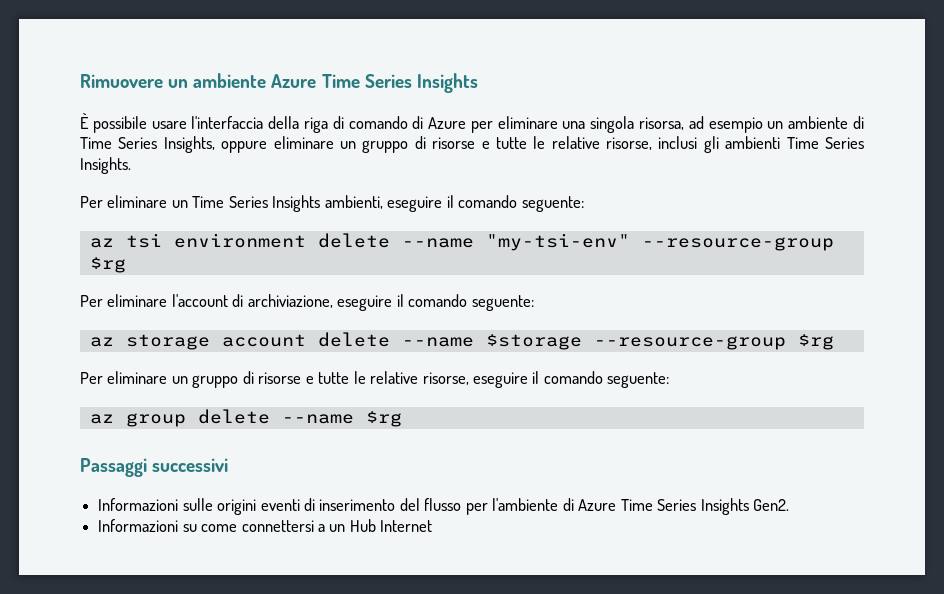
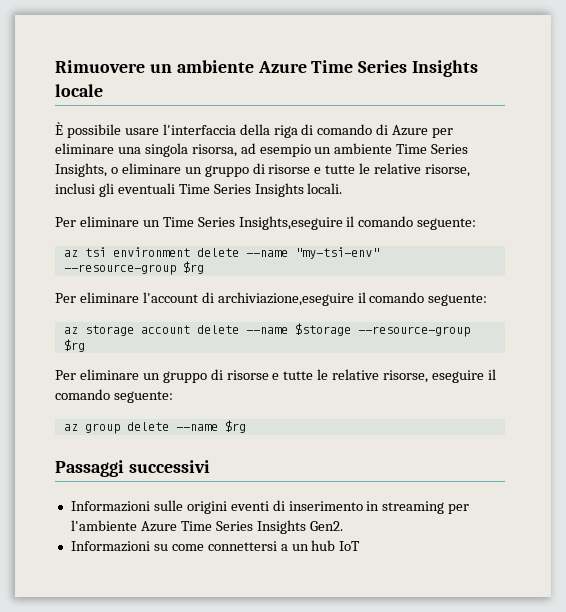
(478, 83) none -> [55,84,103,97] locale
[852,116,864,129] di -> (393, 148) none
[221,141,268,153] oppure -> [110,167,118,174] o
[725,136,865,149] [80,157,131,174] ambienti Time Series Insights. -> [117,183,343,197] eventuali Time Series Insights locali.
[272,195,443,212] Insights ambienti, eseguire -> [238,216,343,230] Insights,eseguire
[247,294,393,311] archiviazione, eseguire -> [217,292,354,306] archiviazione,eseguire
[399,498,462,511] del flusso -> [366,501,445,514] in streaming
[562,498,574,511] di -> (137, 525) none
[349,519,433,532] Hub Internet -> [311,540,361,551] hub IoT

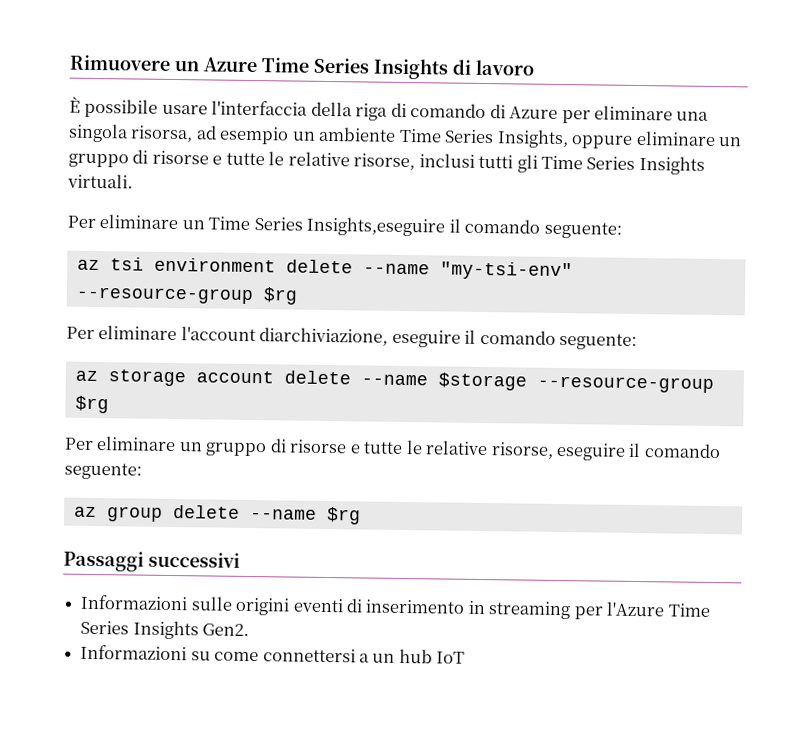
[176,60,479,77] [55,84,103,97] ambiente Azure Time Series Insights locale -> [203,57,534,80] Azure Time Series Insights di lavoro
[110,167,118,174] o -> [571,135,634,149] oppure
[98,183,343,197] gli eventuali Time Series Insights locali. -> [478,154,705,175] [67,173,133,189] tutti gli Time Series Insights virtuali.
[201,292,354,306] di archiviazione,eseguire -> [259,327,461,348] diarchiviazione, eseguire
[70,520,177,532] l'ambiente Azure -> [606,601,666,617] l'Azure

